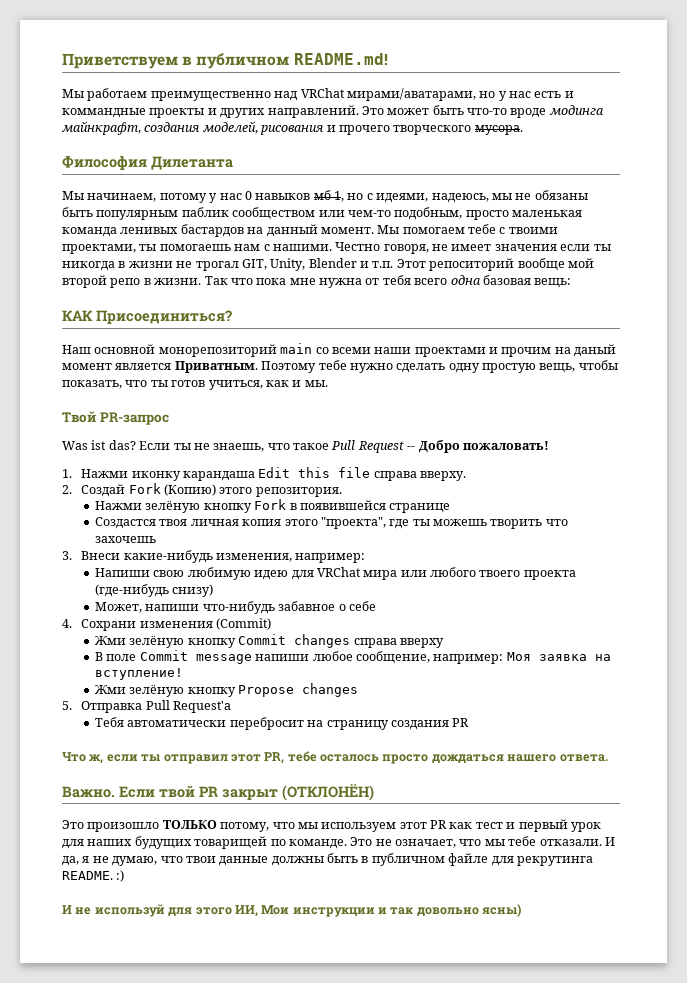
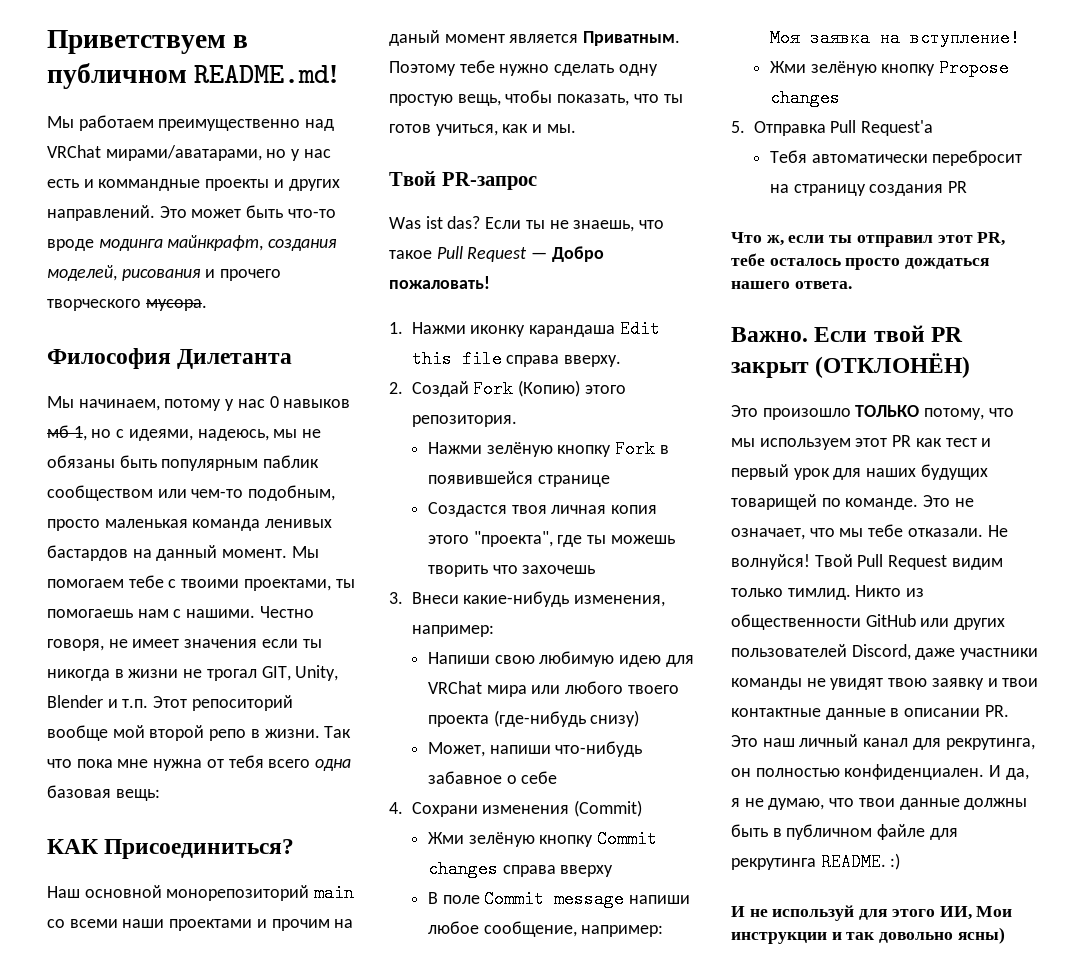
[407,446,416,450] -- -> [531,252,548,259] —
(602, 842) none -> [987,525,1008,537] [731,554,1003,570] [731,585,925,600] [731,614,1006,630] [731,644,1039,660] [731,678,1039,690] [731,705,1009,720] [731,734,1035,750] [731,764,985,780] Не волнуйся! Твой Pull Request видим только тимлид. Никто из общественности GitHub или других пользователей Discord, даже участники команды не увидят твою заявку и твои контактные данные в описании PR. Это наш личный канал для рекрутинга, он полностью конфиденциален.

